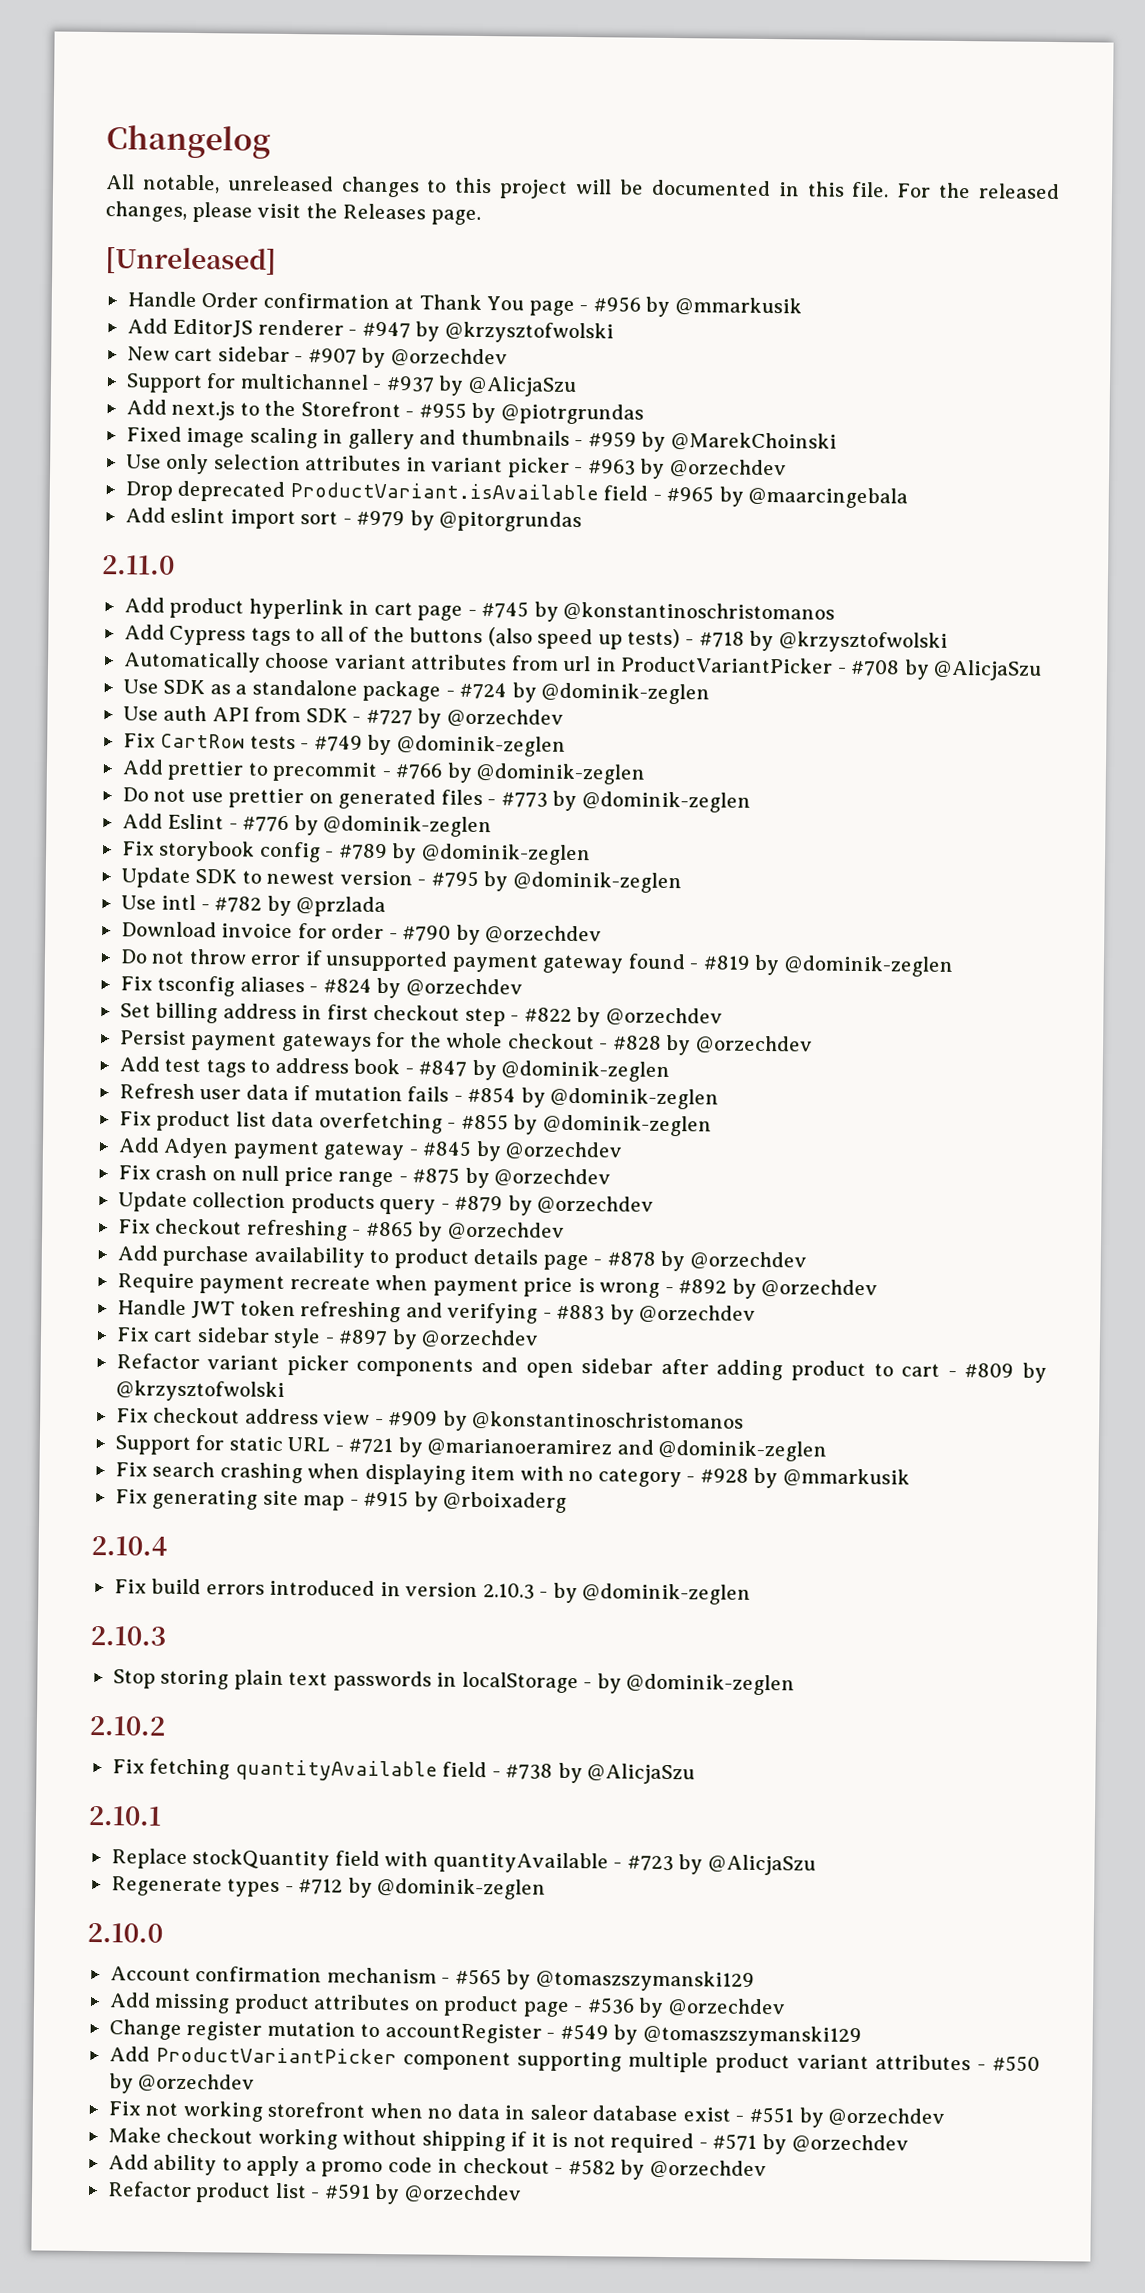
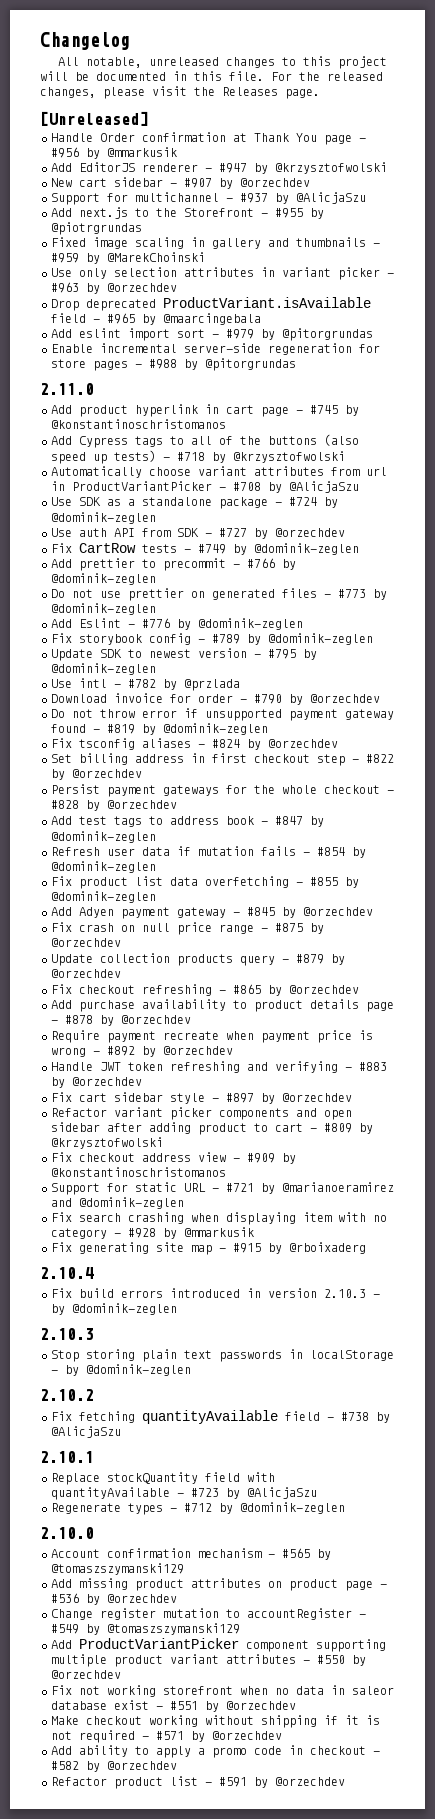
(583, 521) none -> [51,343,380,355] [51,358,296,371] // Enable incremental server-side regeneration for store pages - #988 by @pitorgrundas

